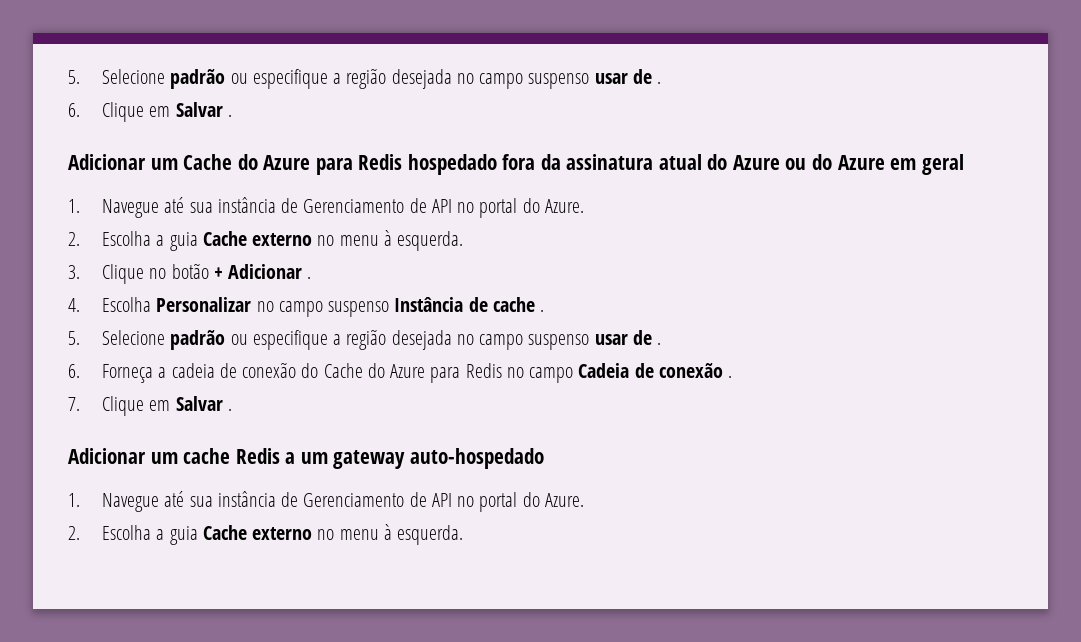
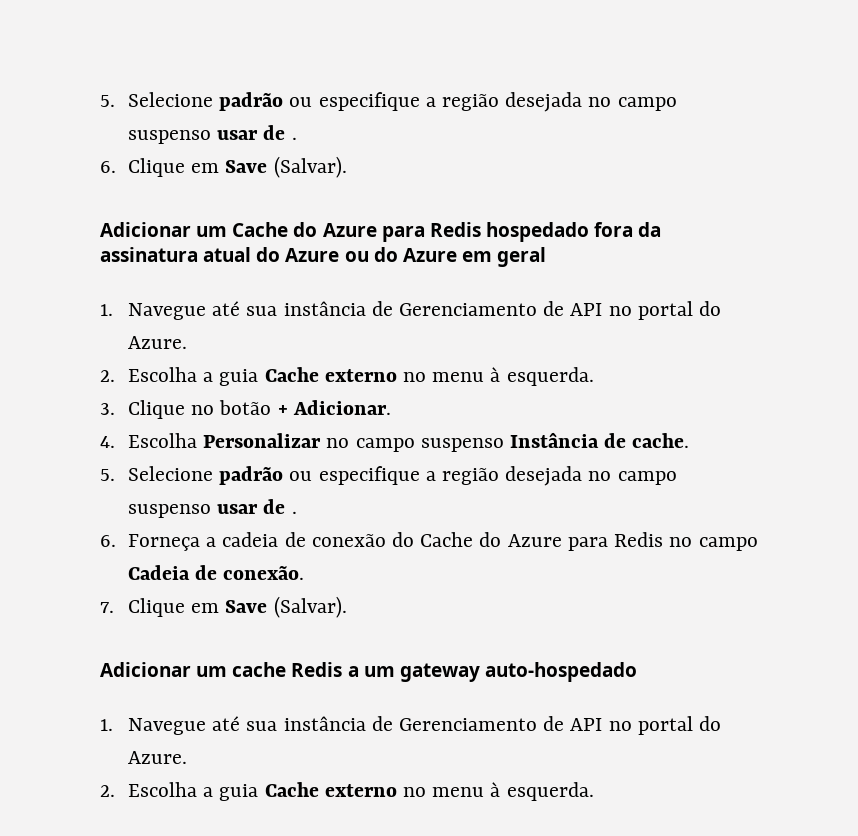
[175,102,232,117] Salvar . -> [225,156,347,178] Save (Salvar).
[228,264,312,279] Adicionar . -> [292,400,391,415] Adicionar.
[492,297,545,312] cache . -> [632,433,690,448] cache.
[658,363,733,378] conexão . -> [223,566,305,580] conexão.
[175,396,232,411] Salvar . -> [225,596,347,618] Save (Salvar).

